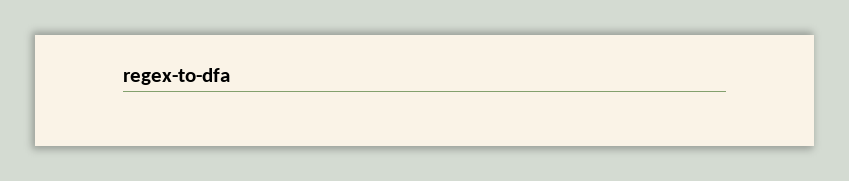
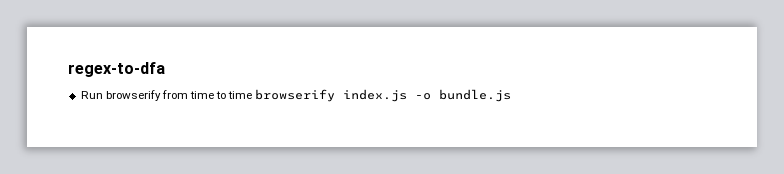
(230, 76) none -> [80,89,512,102] // Run browserify from time to time browserify index.js -o bundle.js

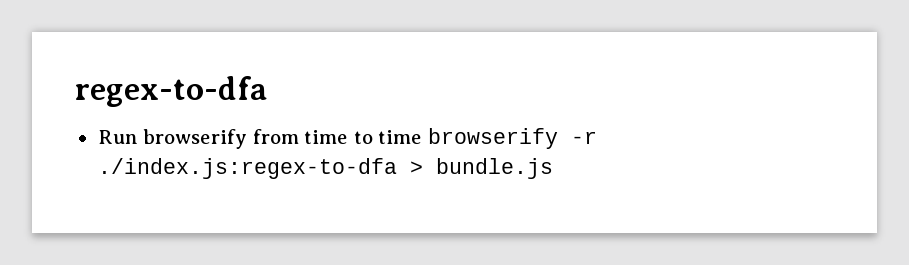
[343,89,432,102] index.js -o -> [570,131,597,144] [97,158,423,179] -r ./index.js:regex-to-dfa >

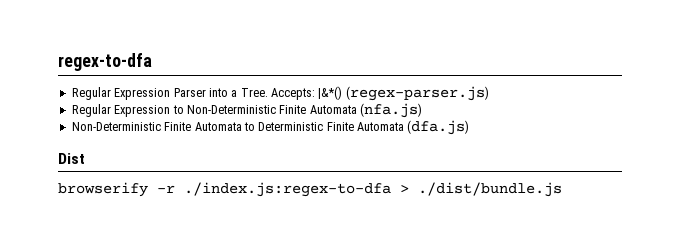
[97,129,423,149] Run browserify from time to time -> [71,86,489,101] [71,103,422,118] [71,120,470,135] [58,153,85,164] Regular Expression Parser into a Tree. Accepts: |&*() (regex-parser.js) // Regular Expression to Non-Deterministic Finite Automata (nfa.js) // Non-Deterministic Finite Automata to Deterministic Finite Automata (dfa.js) // Dist //
[435,158,553,179] bundle.js -> [418,182,562,197] ./dist/bundle.js

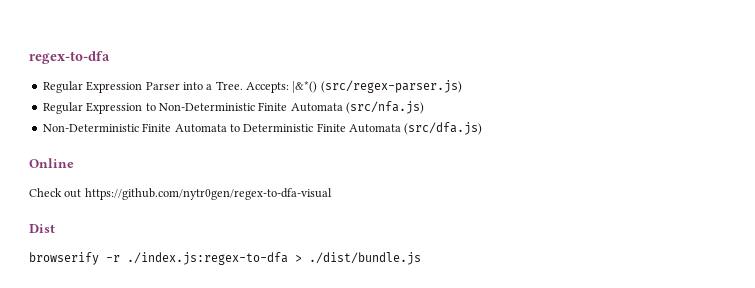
[345,86,489,101] (regex-parser.js) -> [320,80,462,93] (src/regex-parser.js)
[360,103,422,118] (nfa.js) -> [346,101,424,114] (src/nfa.js)
[407,120,470,135] (dfa.js) -> [404,122,483,135] [29,158,74,168] [29,188,332,200] (src/dfa.js) // Online // Check out https://github.com/nytr0gen/regex-to-dfa-visual

